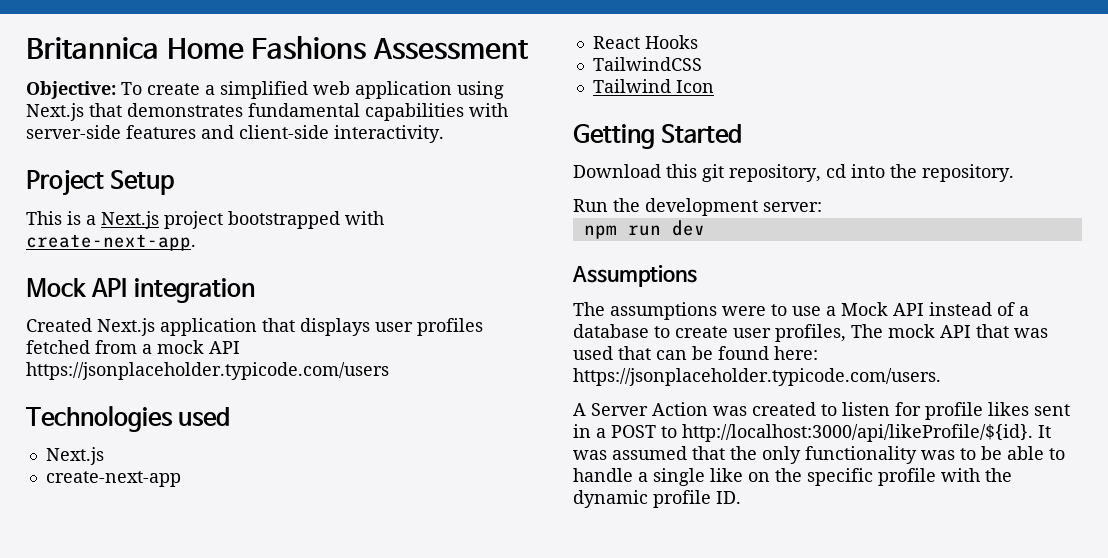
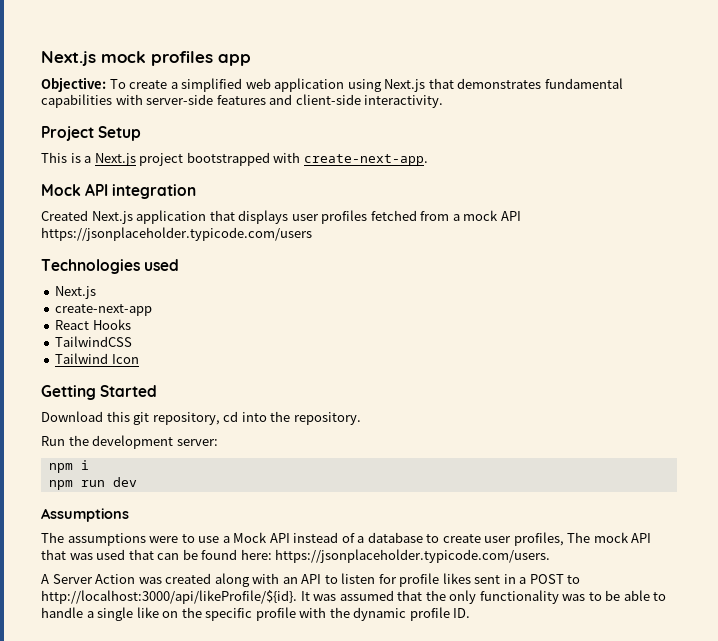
[26,36,528,60] Britannica Home Fashions Assessment -> [41,51,251,66] Next.js mock profiles app
(822, 207) none -> [48,460,89,473] // npm i
(816, 409) none -> [214,573,322,587] along with an API

